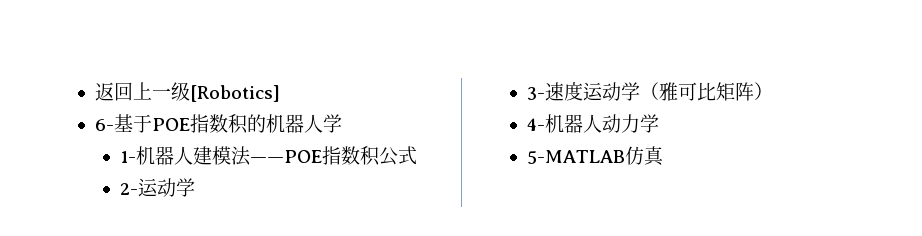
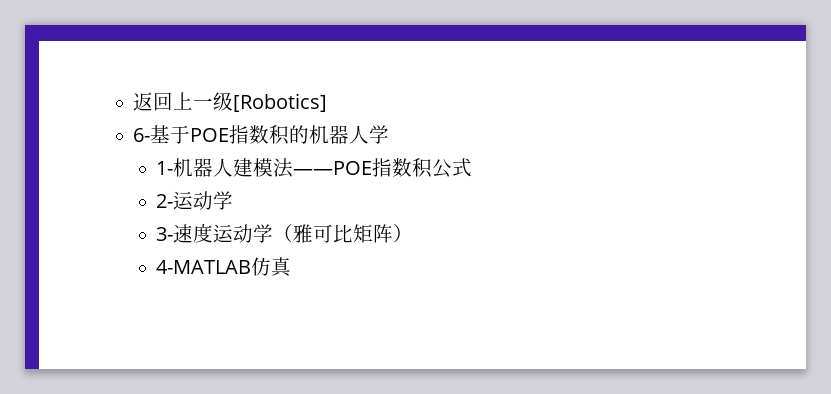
[526,114,659,133] [526,150,625,164] 4-机器人动力学 // 5-MATLAB -> [156,260,252,274] 4-MATLAB

